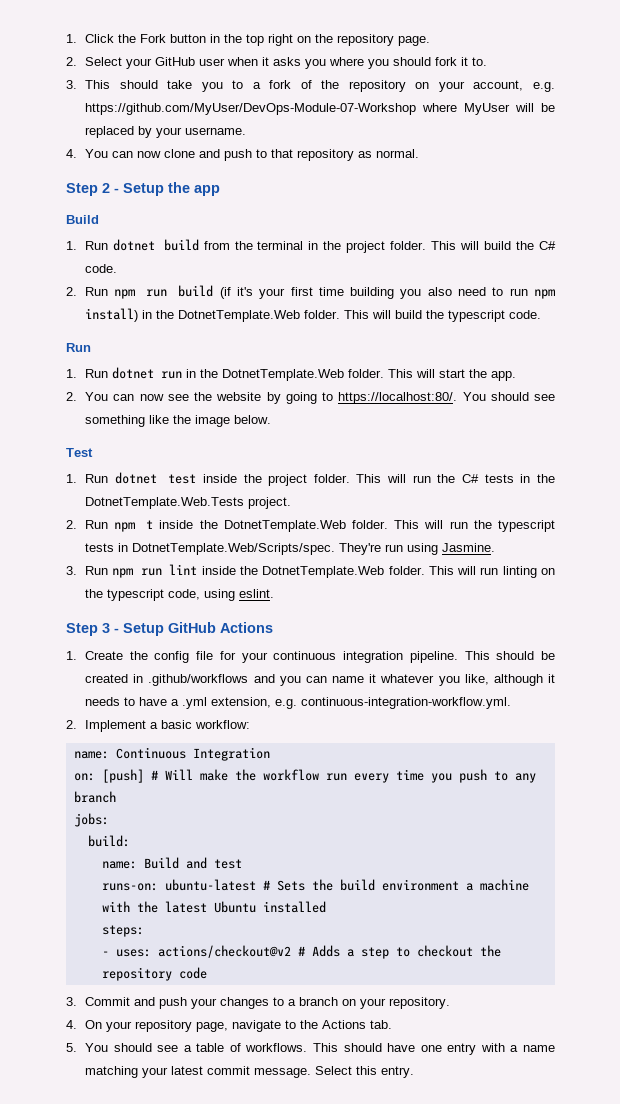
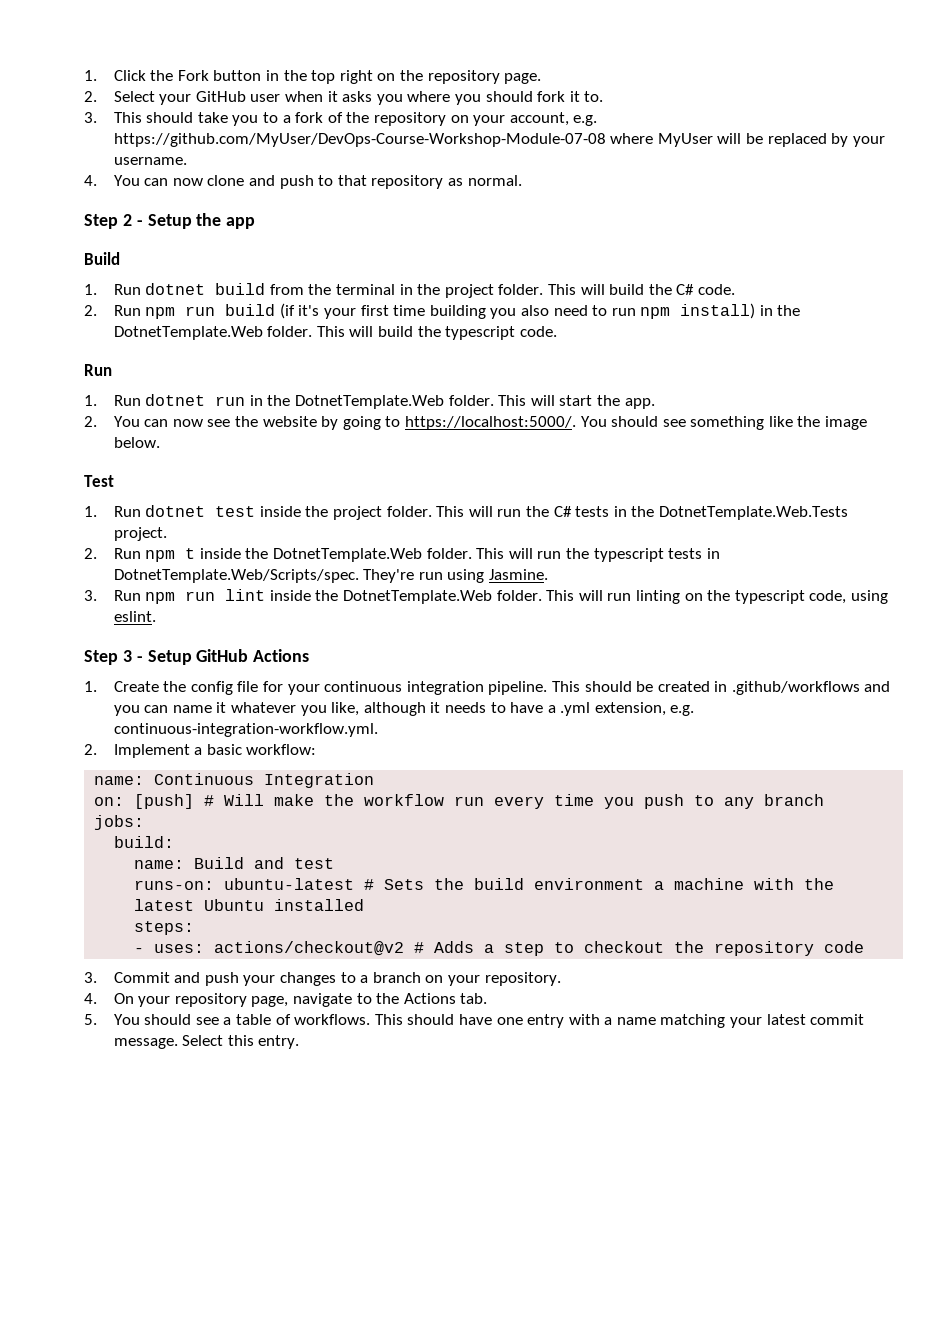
[84,103,416,115] https://github.com/MyUser/DevOps-Module-07-Workshop -> [113,133,606,147] https://github.com/MyUser/DevOps-Course-Workshop-Module-07-08
[338,392,458,404] https://localhost:80/. -> [404,416,576,430] https://localhost:5000/.

